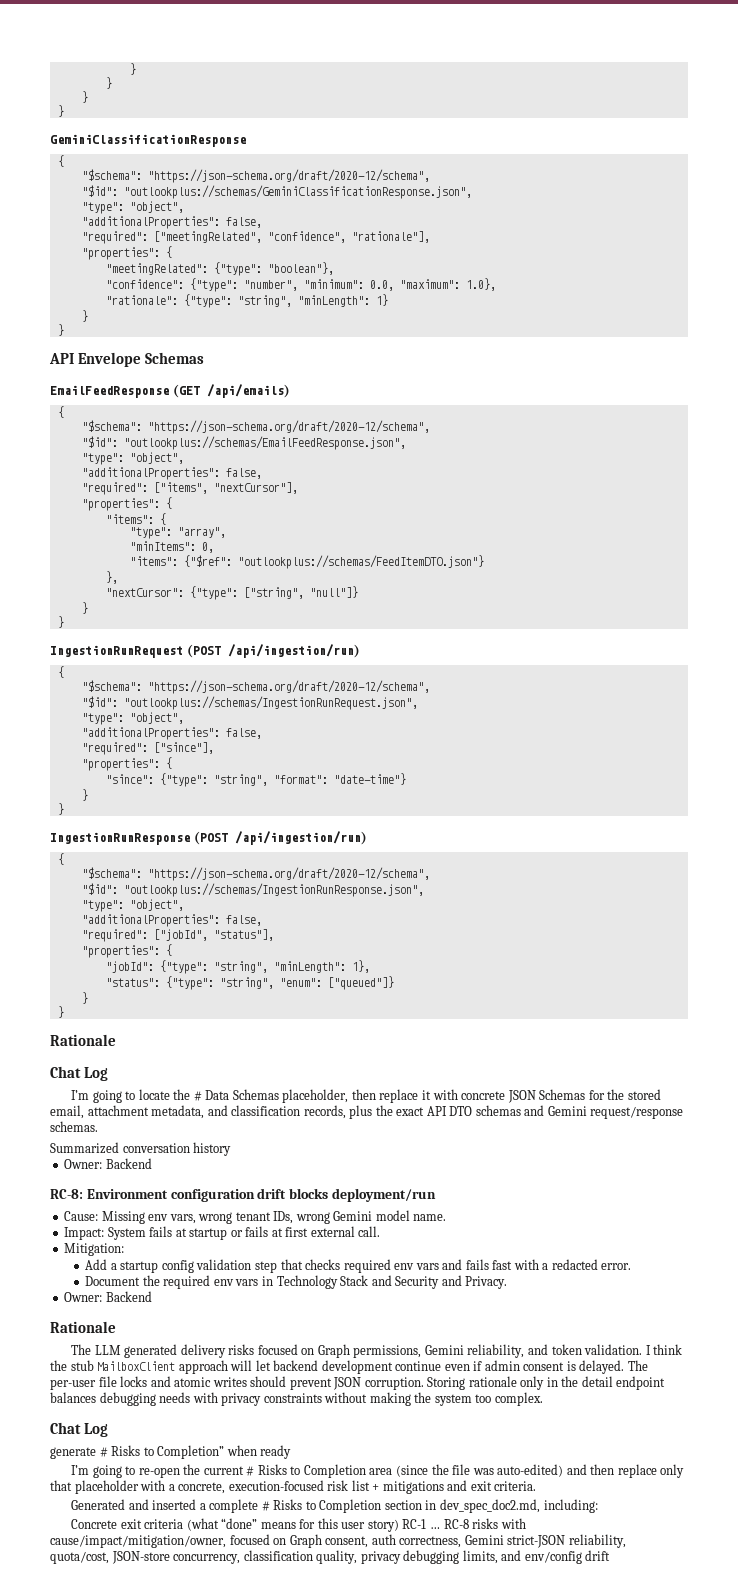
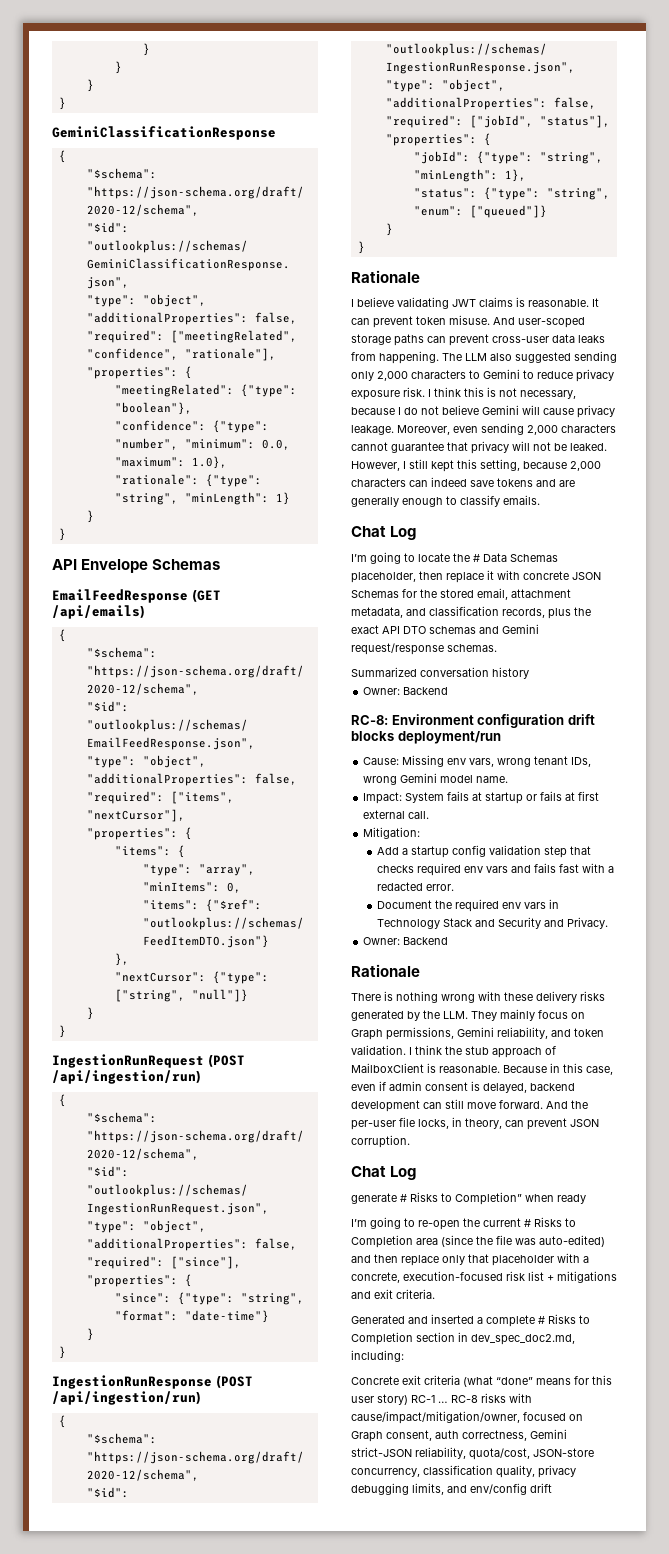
(116, 1040) none -> [351,297,599,309] [351,315,585,328] [351,334,605,346] [351,351,617,364] [351,369,614,382] [351,387,576,400] [351,405,615,418] [351,423,616,435] [351,441,607,454] [351,459,601,472] [351,477,575,487] [351,495,540,507] // I believe validating JWT claims is reasonable. It can prevent token misuse. And user-scoped storage paths can prevent cross-user data leaks from happening. The LLM also suggested sending only 2,000 characters to Gemini to reduce privacy exposure risk. I think this is not necessary, because I do not believe Gemini will cause privacy leakage. Moreover, even sending 2,000 characters cannot guarantee that privacy will not be leaked. However, I still kept this setting, because 2,000 characters can indeed save tokens and are generally enough to classify emails.
[71,1344,298,1358] The LLM generated delivery risks focused -> [351,991,605,1003] [351,1009,568,1021] There is nothing wrong with these delivery risks generated by the LLM. They mainly focus
[97,1360,442,1374] MailboxClient approach will let backend development continue -> [492,1046,556,1058] [351,1063,613,1075] approach of MailboxClient is reasonable. Because in this case,
[579,1360,648,1374] [50,1376,666,1390] [50,1392,543,1406] delayed. The per-user file locks and atomic writes should prevent JSON corruption. Storing rationale only in the detail endpoint balances debugging needs with privacy constraints without making the system too complex. -> [483,1083,575,1093] [351,1099,588,1112] [351,1117,599,1130] [351,1135,410,1148] delayed, backend development can still move forward. And the per-user file locks, in theory, can prevent JSON corruption.

